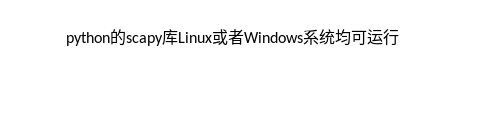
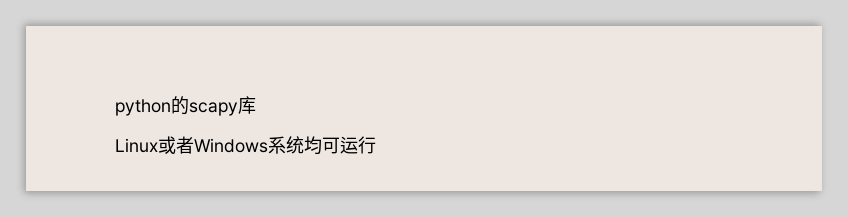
(178, 37) none -> (256, 105) //

